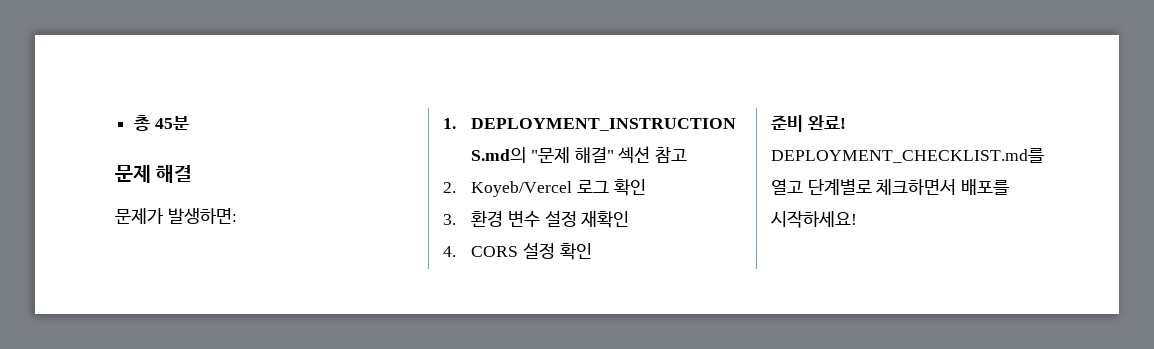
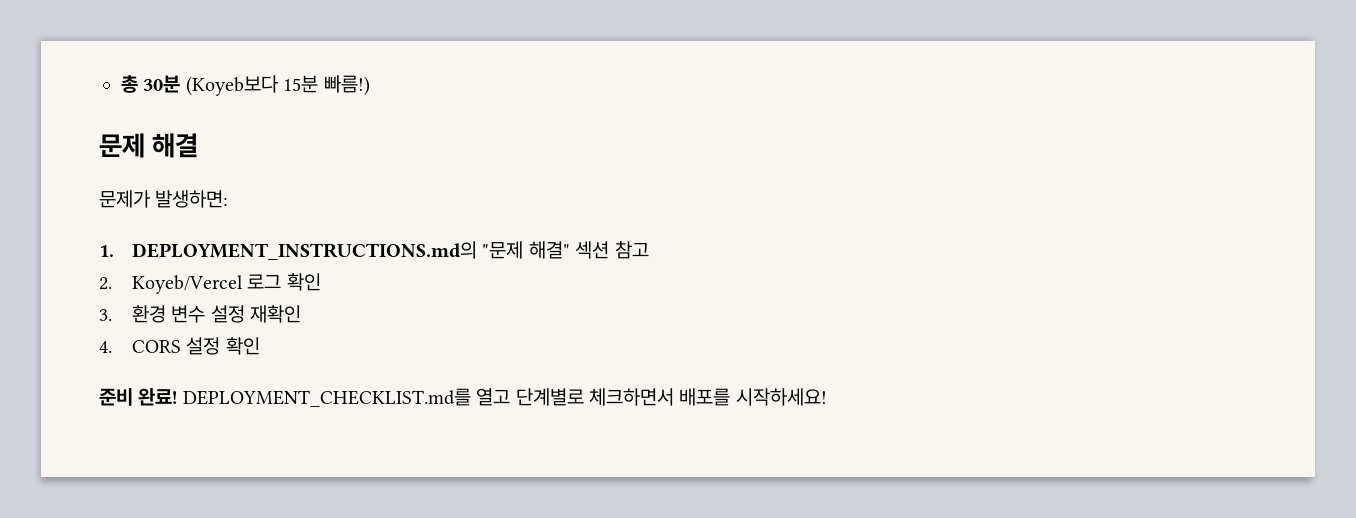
[154,116,189,130] 45분 -> [143,75,370,96] 30분 (Koyeb보다 15분 빠름!)

